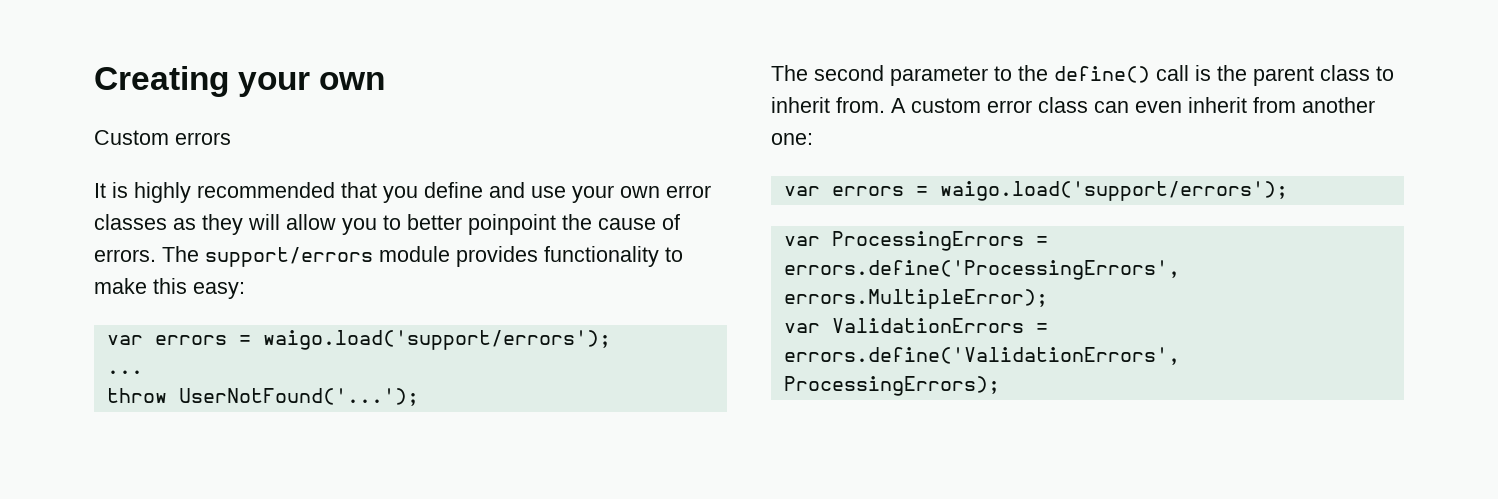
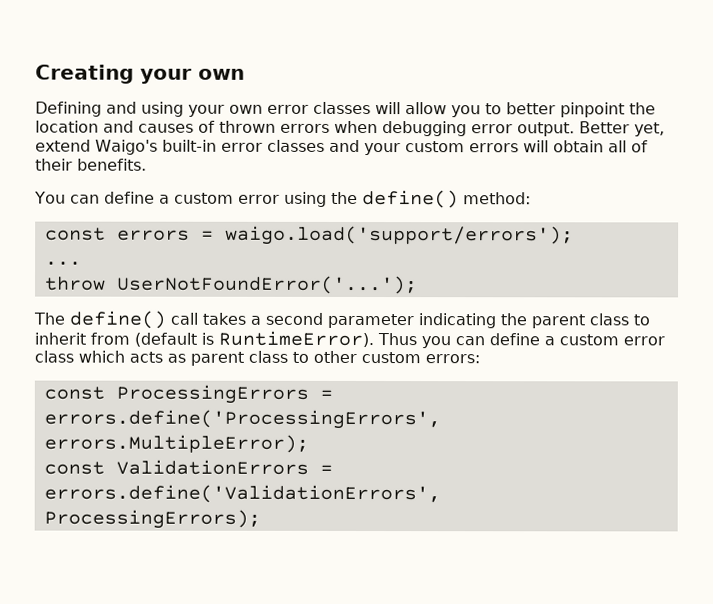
[94,130,231,145] [94,182,566,203] Custom errors // It is highly recommended that you define and use -> [35,101,184,117] Defining and using
[173,214,243,235] as they -> (371, 108) none
[468,214,680,235] [94,246,683,267] [94,278,245,299] [106,335,143,345] poinpoint the cause of errors. The support/errors module provides functionality to make this easy: // var -> [560,102,656,118] [35,120,665,137] [35,139,648,156] [35,158,147,171] [34,190,531,209] [44,227,106,241] pinpoint the location and causes of thrown errors when debugging error output. Better yet, extend Waigo's built-in error classes and your custom errors will obtain all of their benefits. // You can define a custom error using the define() method: // const
[178,388,419,406] [771,65,1211,86] UserNotFound('...'); // The second parameter to the define() call is -> [116,275,418,295] [33,310,496,329] UserNotFoundError('...'); // The define() call takes a second parameter indicating
[836,97,1375,113] [771,133,813,145] [783,181,1288,201] [783,236,820,246] from. A custom error class can even inherit from another one: // var errors = waigo.load('support/errors'); // var -> [90,330,665,349] [34,350,480,366] [43,386,105,400] from (default is RuntimeError). Thus you can define a custom error class which acts as parent class to other custom errors: // const
[783,323,820,333] var -> [43,461,105,475] const

